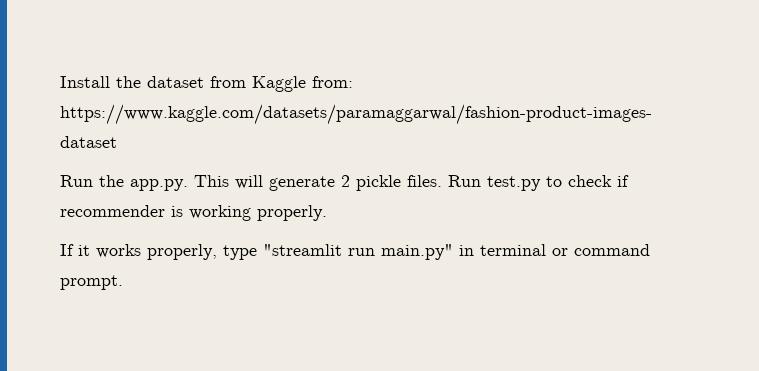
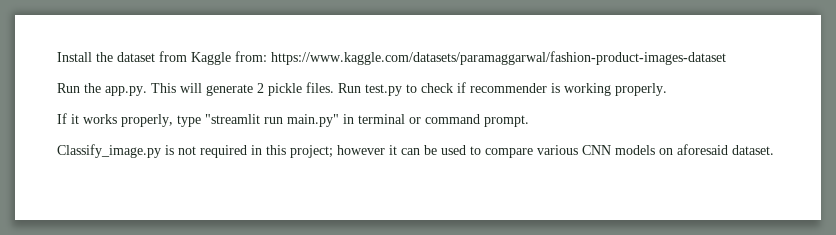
(123, 282) none -> [57,144,774,158] // Classify_image.py is not required in this project; however it can be used to compare various CNN models on aforesaid dataset.

